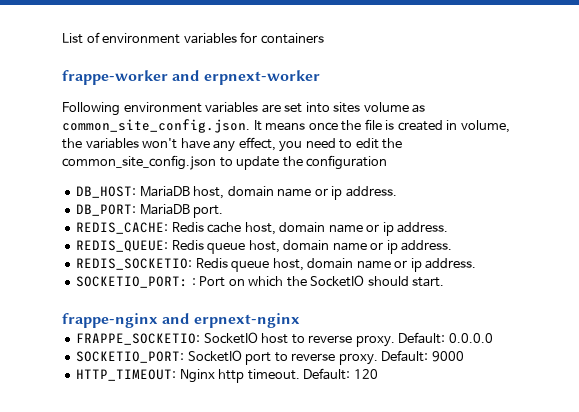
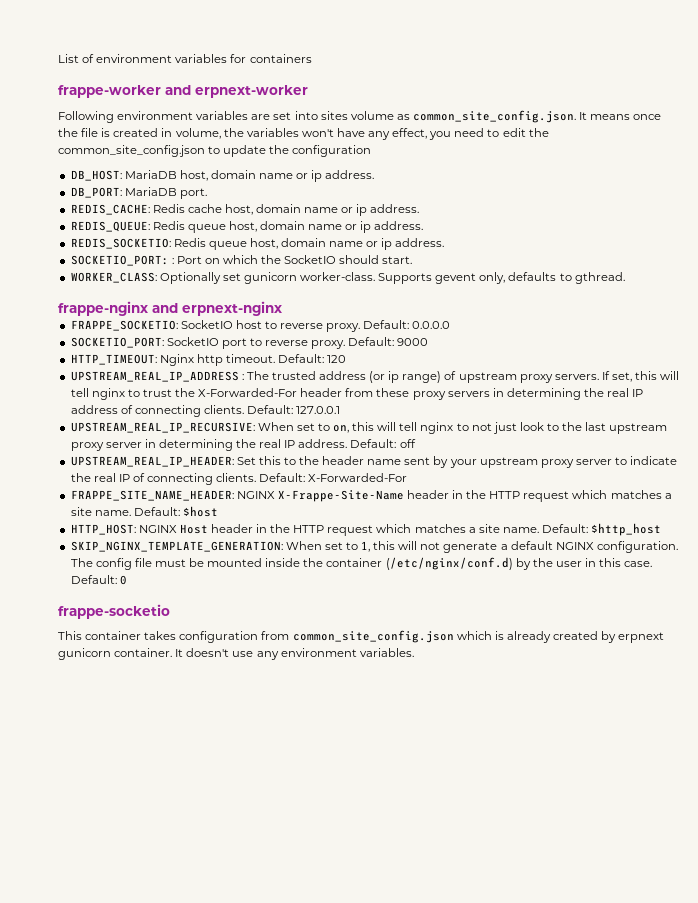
(445, 282) none -> [70,272,625,284] // WORKER_CLASS: Optionally set gunicorn worker-class. Supports gevent only, defaults to gthread.
(378, 374) none -> [70,371,680,383] [70,388,644,400] [70,405,341,417] [70,422,668,434] [70,439,416,451] [70,456,678,468] [70,473,408,485] [70,490,672,502] [70,506,218,517] [70,523,662,536] [70,541,678,553] [70,557,653,570] [70,575,127,585] [58,604,170,619] [58,630,665,643] [58,648,414,660] // UPSTREAM_REAL_IP_ADDRESS : The trusted address (or ip range) of upstream proxy servers. If set, this will tell nginx to trust the X-Forwarded-For header from these proxy servers in determining the real IP address of connecting clients. Default: 127.0.0.1 // UPSTREAM_REAL_IP_RECURSIVE: When set to on, this will tell nginx to not just look to the last upstream proxy server in determining the real IP address. Default: off // UPSTREAM_REAL_IP_HEADER: Set this to the header name sent by your upstream proxy server to indicate the real IP of connecting clients. Default: X-Forwarded-For // FRAPPE_SITE_NAME_HEADER: NGINX X-Frappe-Site-Name header in the HTTP request which matches a site name. Default: $host // HTTP_HOST: NGINX Host header in the HTTP request which matches a site name. Default: $http_host // SKIP_NGINX_TEMPLATE_GENERATION: When set to 1, this will not generate a default NGINX configuration. The config file must be mounted inside the container (/etc/nginx/conf.d) by the user in this case. Default: 0 // frappe-socketio // This container takes configuration from common_site_config.json which is already created by erpnext gunicorn container. It doesn't use any environment variables.

